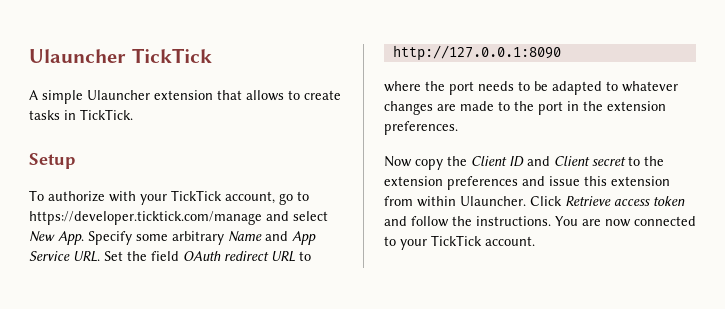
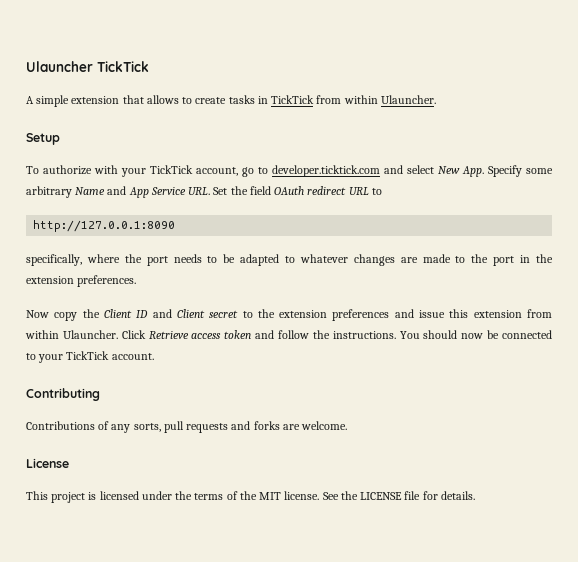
[87,90,150,100] Ulauncher -> (70, 101) none
[80,109,133,120] TickTick. -> [271,95,436,104] TickTick from within Ulauncher.
[29,211,262,225] https://developer.ticktick.com/manage -> [272,165,380,177] developer.ticktick.com
(561, 53) none -> [26,254,82,266] specifically,
[582,219,631,227] are now -> [423,330,500,339] should now be
(535, 241) none -> [26,388,100,401] [26,421,348,433] [26,458,69,468] [26,491,475,503] // Contributing // Contributions of any sorts, pull requests and forks are welcome. // License // This project is licensed under the terms of the MIT license. See the LICENSE file for details.

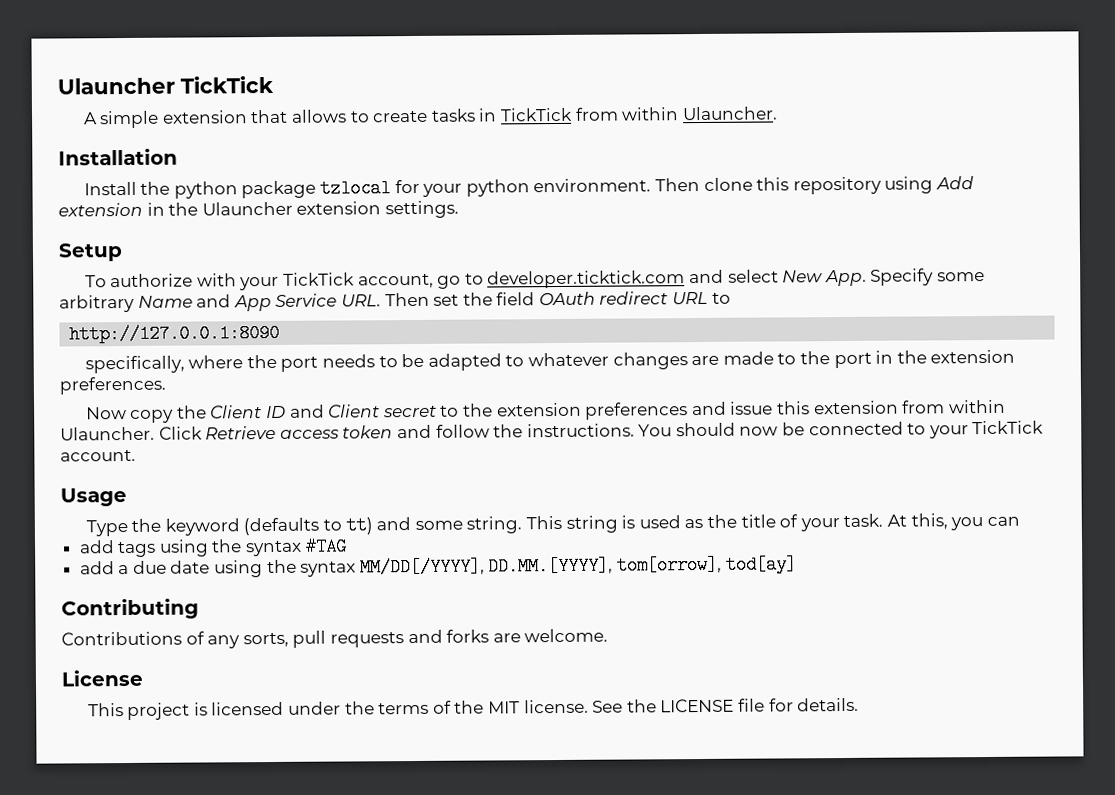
(436, 99) none -> [58,148,178,166] [83,176,974,199] [58,200,459,219] // Installation // Install the python package tzlocal for your python environment. Then clone this repository using Add extension in the Ulauncher extension settings.
[213,187,228,195] Set -> [384,292,460,307] Then set
(154, 356) none -> [60,488,127,507] [85,513,1020,537] [78,537,347,558] [79,555,797,578] // Usage // Type the keyword (defaults to tt) and some string. This string is used as the title of your task. At this, you can // add tags using the syntax #TAG // add a due date using the syntax MM/DD[/YYYY], DD.MM.[YYYY], tom[orrow], tod[ay]

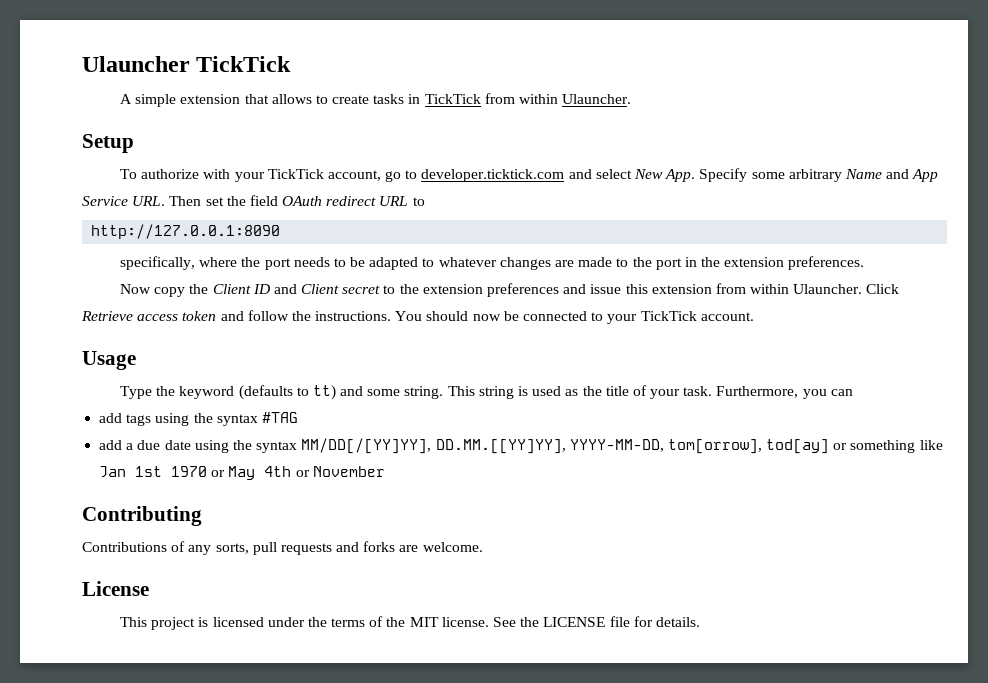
[58,148,178,166] [83,176,974,199] [58,200,459,219] // Installation // Install the python package tzlocal for your python environment. Then clone this repository using Add extension in the Ulauncher extension settings. -> (632, 99) none
[886,513,948,530] At this, -> [716,386,799,398] Furthermore,
[359,556,614,577] MM/DD[/YYYY], DD.MM.[YYYY], -> [301,438,664,454] MM/DD[/[YY]YY], DD.MM.[[YY]YY], YYYY-MM-DD,
(797, 564) none -> [833,440,943,453] [99,466,385,480] or something like Jan 1st 1970 or May 4th or November

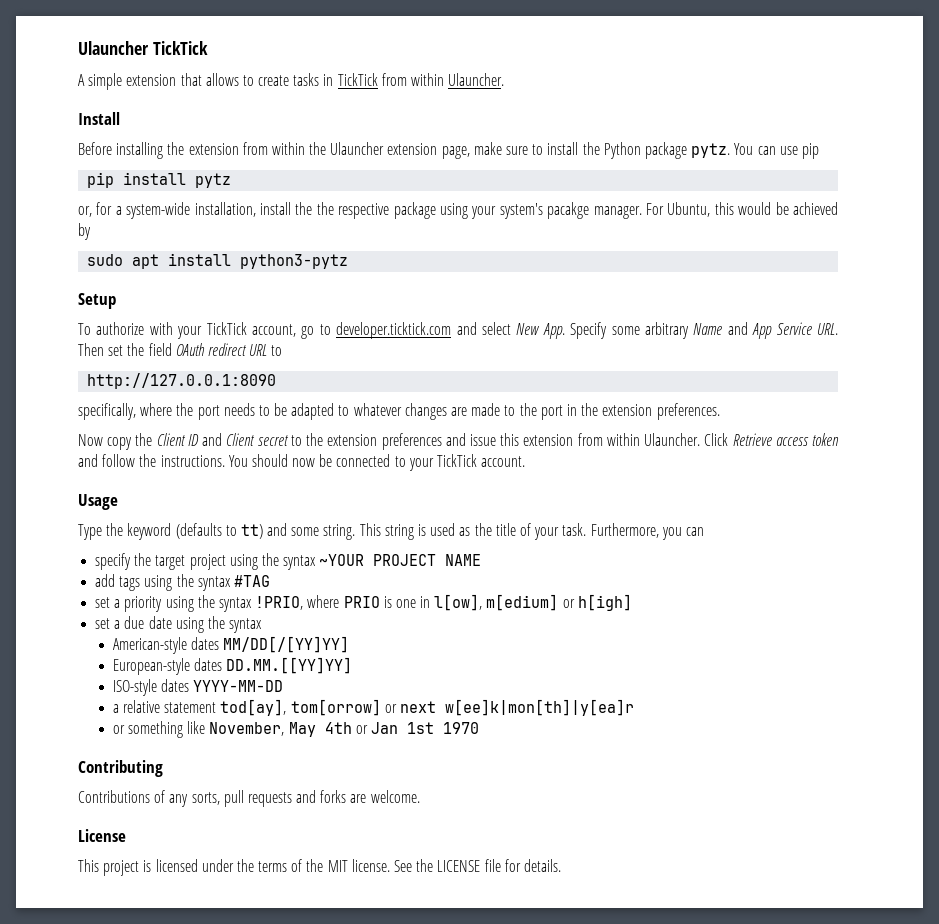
(632, 99) none -> [78,112,120,125] [78,142,819,159] [87,172,232,188] [78,202,838,219] [78,223,91,240] [87,253,349,269] // Install // Before installing the extension from within the Ulauncher extension page, make sure to install the Python package pytz. You can use pip // pip install pytz // or, for a system-wide installation, install the the respective package using your system's pacakge manager. For Ubuntu, this would be achieved by // sudo apt install python3-pytz
(853, 392) none -> [95,553,482,570] // specify the target project using the syntax ~YOUR PROJECT NAME
[99,440,123,450] add -> [95,594,632,612] [95,618,111,629] set a priority using the syntax !PRIO, where PRIO is one in l[ow], m[edium] or h[igh] // set
[301,438,943,454] [99,466,385,480] MM/DD[/[YY]YY], DD.MM.[[YY]YY], YYYY-MM-DD, tom[orrow], tod[ay] or something like Jan 1st 1970 or May 4th or November -> [112,636,350,654] [112,657,353,675] [112,679,284,696] [112,699,634,716] [112,721,479,738] // American-style dates MM/DD[/[YY]YY] // European-style dates DD.MM.[[YY]YY] // ISO-style dates YYYY-MM-DD // a relative statement tod[ay], tom[orrow] or next w[ee]k|mon[th]|y[ea]r // or something like November, May 4th or Jan 1st 1970

